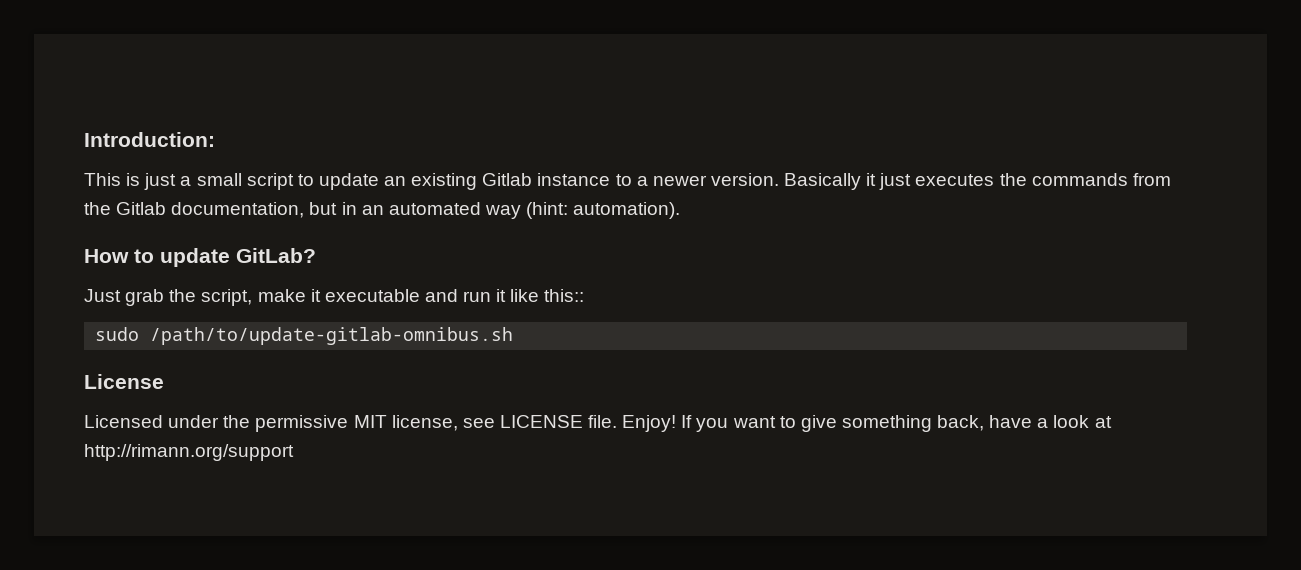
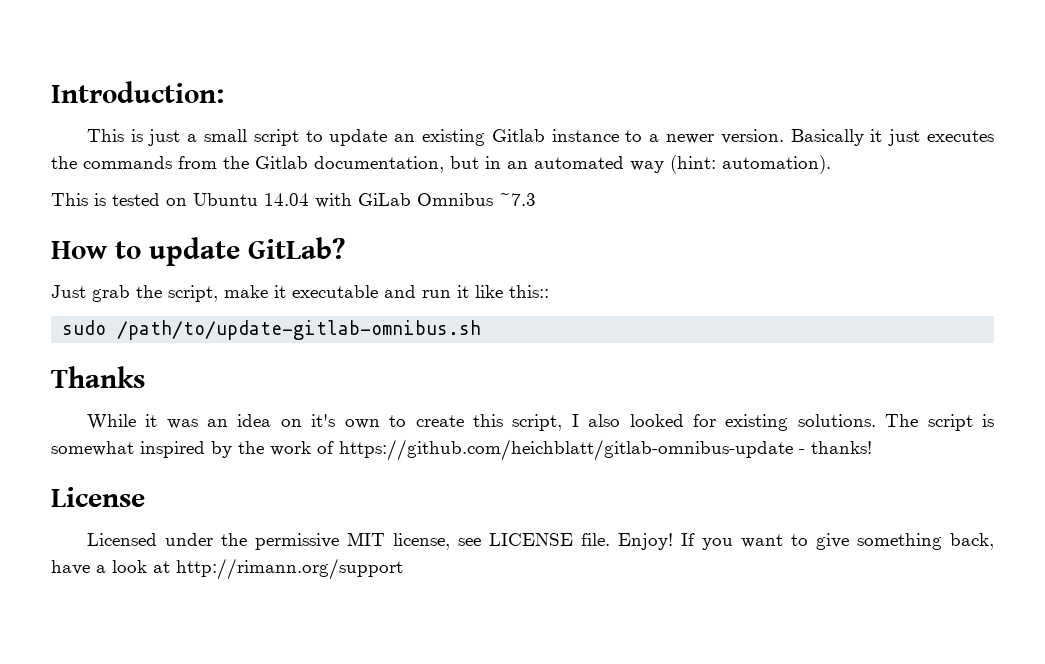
(681, 210) none -> [51,193,536,208] // This is tested on Ubuntu 14.04 with GiLab Omnibus ~7.3
(514, 336) none -> [51,366,145,388] [86,414,994,431] [51,439,872,461] // Thanks // While it was an idea on it's own to create this script, I also looked for existing solutions. The script is somewhat inspired by the work of https://github.com/heichblatt/gitlab-omnibus-update - thanks!

